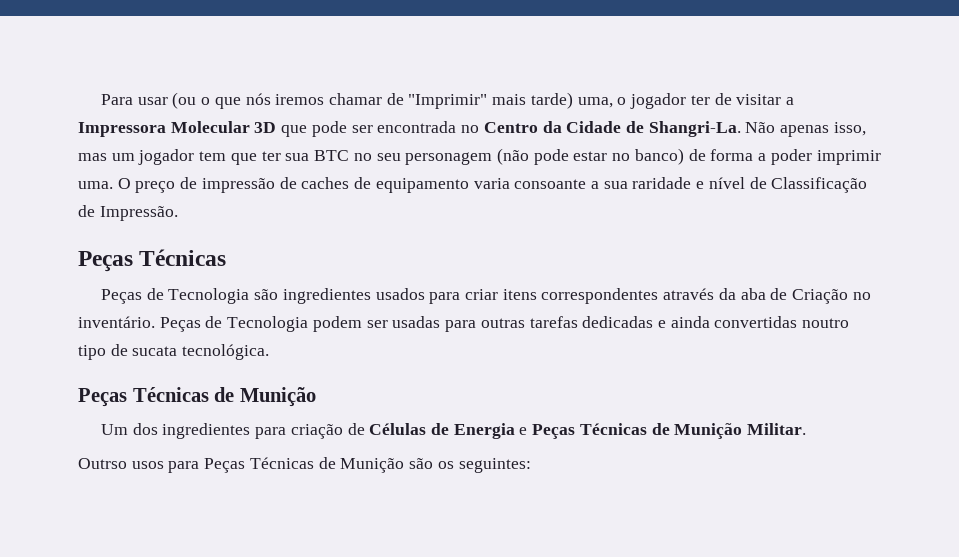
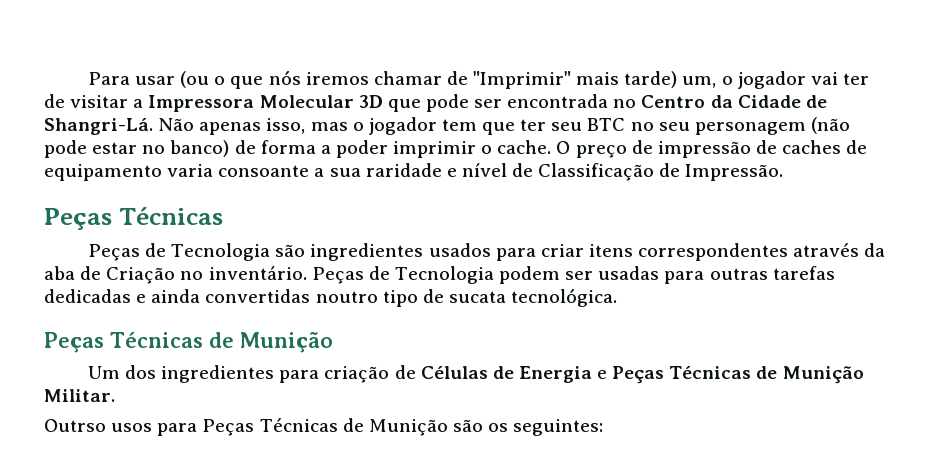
[577,93,687,109] uma, o jogador -> [682,71,838,89] um, o jogador vai
[648,121,741,137] Shangri-La. -> [44,117,153,135] Shangri-Lá.
[111,153,135,161] um -> [352,122,364,131] o
[285,153,310,161] sua -> [551,122,583,131] seu
[78,181,113,189] uma. -> [481,140,552,154] o cache.

